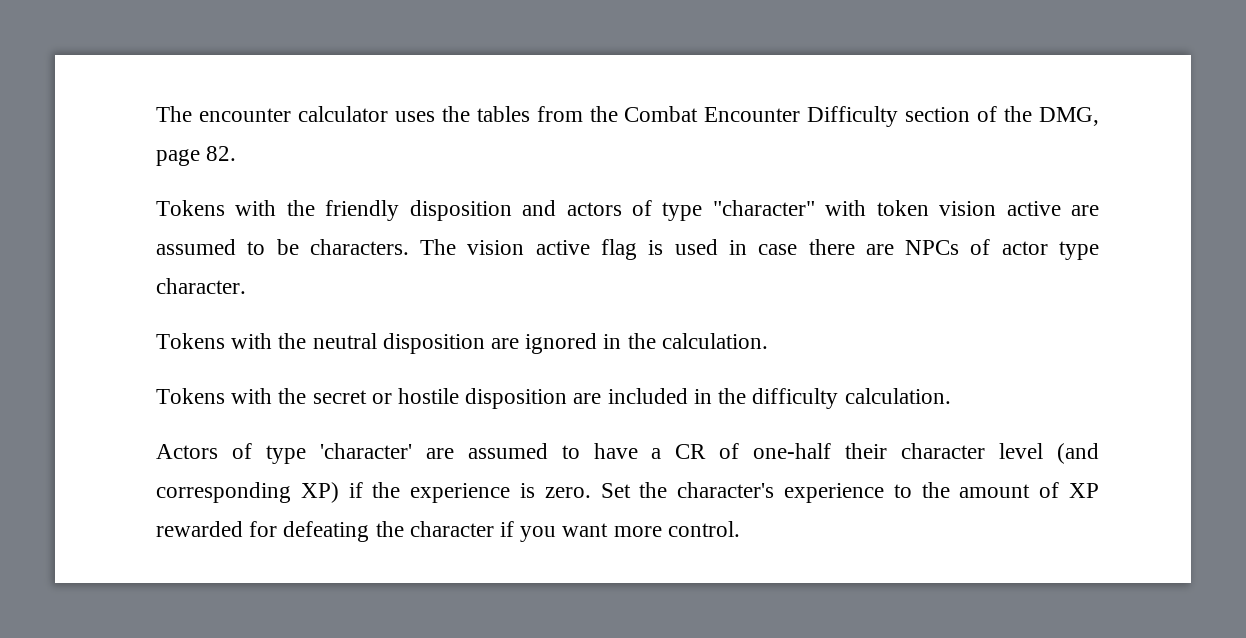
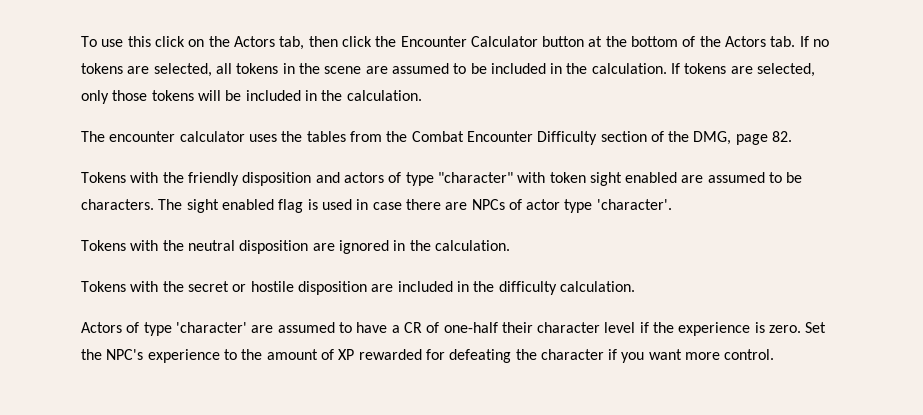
(156, 114) none -> [81,36,830,50] [81,63,816,77] [81,90,422,104] To use this click on the Actors tab, then click the Encounter Calculator button at the bottom of the Actors tab. If no tokens are selected, all tokens in the scene are assumed to be included in the calculation. If tokens are selected, only those tokens will be included in the calculation. //
[939,201,1061,216] vision active -> [589,172,678,186] sight enabled
[467,240,590,255] vision active -> [186,199,274,213] sight enabled
[156,278,246,294] character. -> [596,199,672,210] 'character'.
[1056,443,1099,464] [156,482,339,503] (and corresponding XP) -> (636, 327) none
[677,482,775,498] character's -> [106,349,144,360] NPC's

